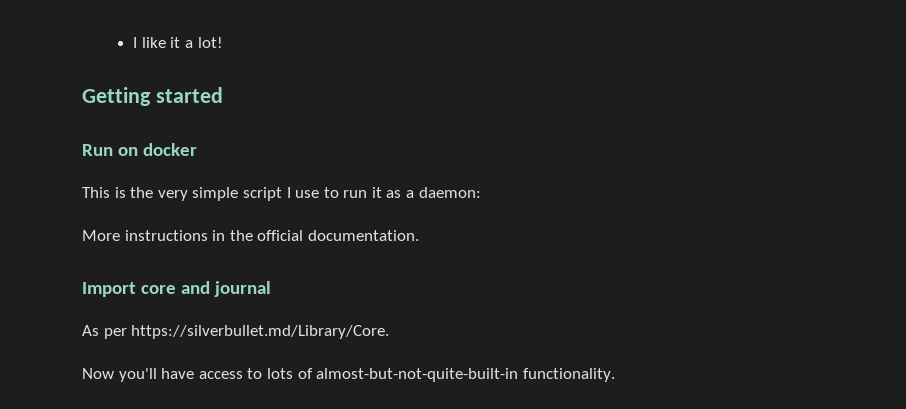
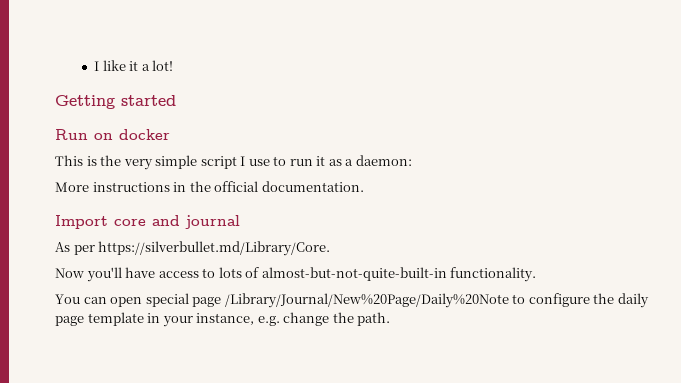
(615, 375) none -> [55,293,649,308] [55,312,391,327] // You can open special page /Library/Journal/New%20Page/Daily%20Note to configure the daily page template in your instance, e.g. change the path.

